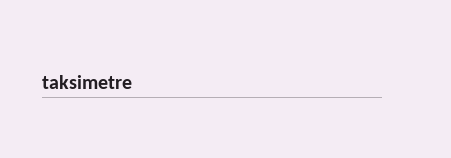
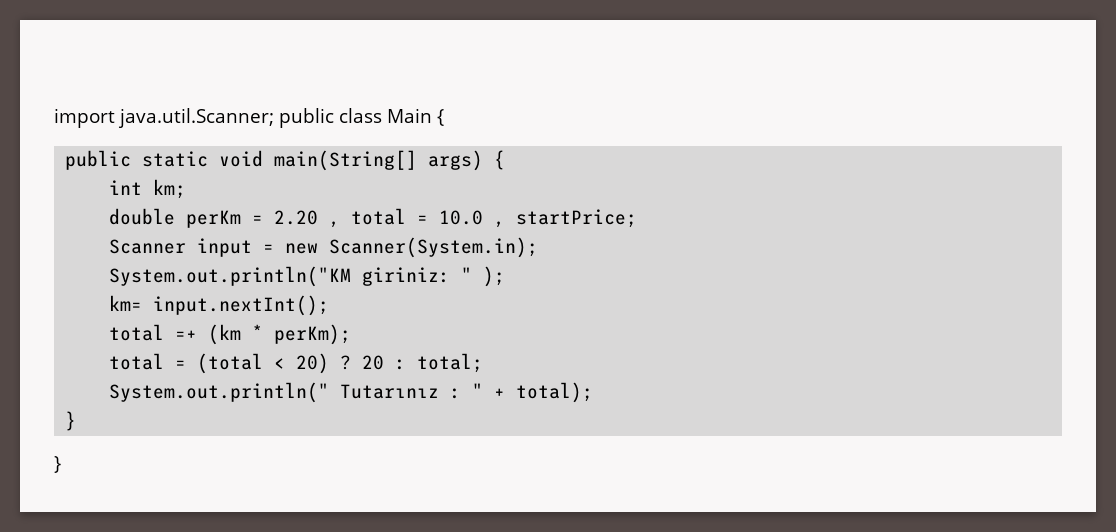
[42,75,132,89] taksimetre -> [54,108,444,128] [65,150,506,171] [109,179,187,199] [109,208,638,228] [109,237,539,258] [109,266,506,287] [109,295,330,316] [109,324,352,345] [109,353,484,374] [109,382,594,403] [65,411,77,431] [54,456,61,473] import java.util.Scanner; public class Main { // public static void main(String[] args) { // int km; // double perKm = 2.20 , total = 10.0 , startPrice; // Scanner input = new Scanner(System.in); // System.out.println("KM giriniz: " ); // km= input.nextInt(); // total =+ (km * perKm); // total = (total < 20) ? 20 : total; // System.out.println(" Tutarınız : " + total); // } // }

